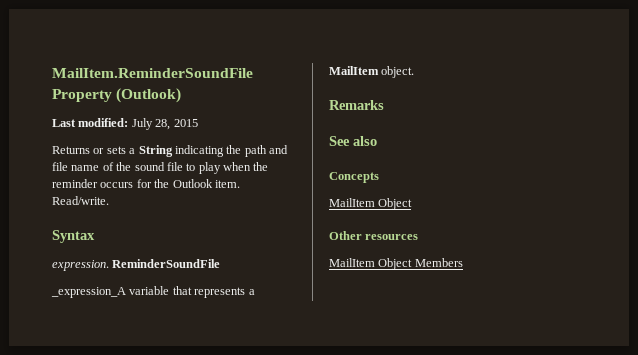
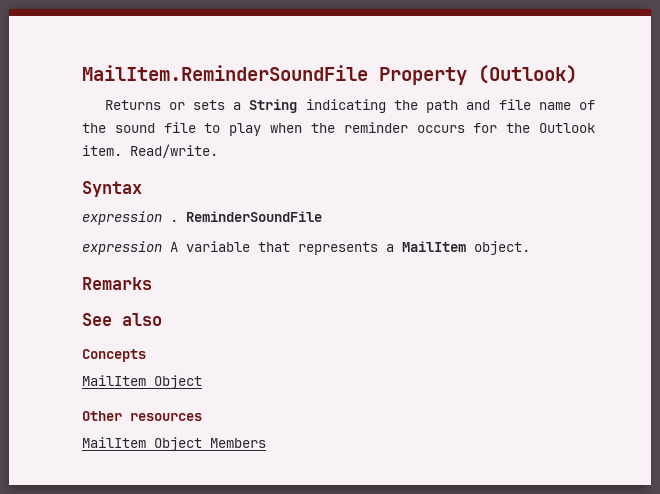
[52,118,198,130] // Last modified: July 28, 2015 -> (577, 74) none
[52,260,109,271] expression. -> [82,211,178,225] expression .
[51,287,126,298] _expression_A -> [82,241,178,255] expression A

